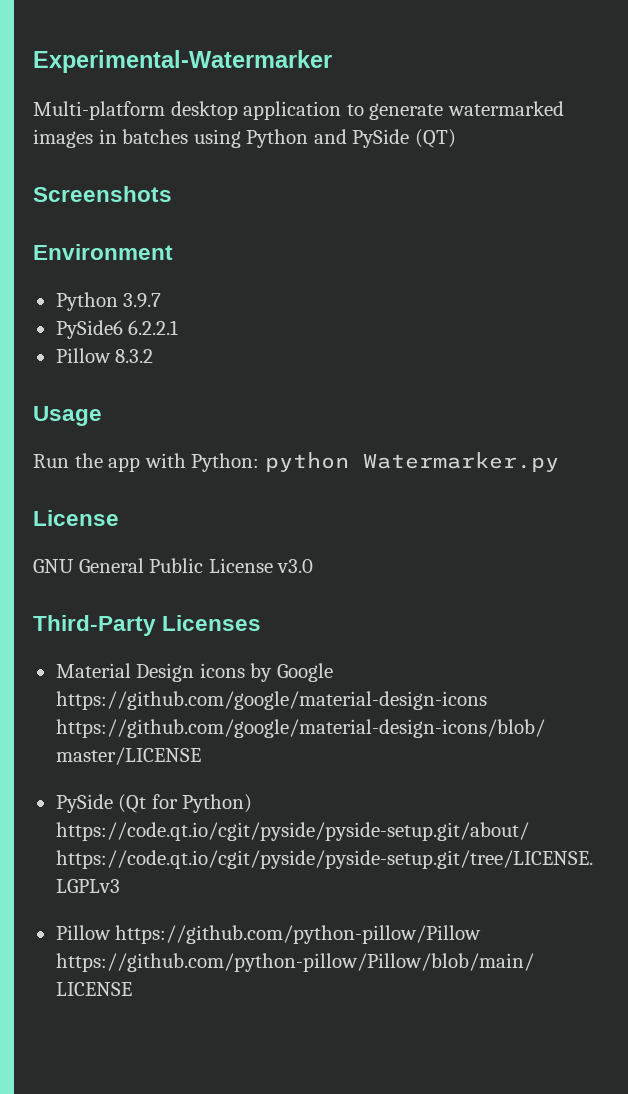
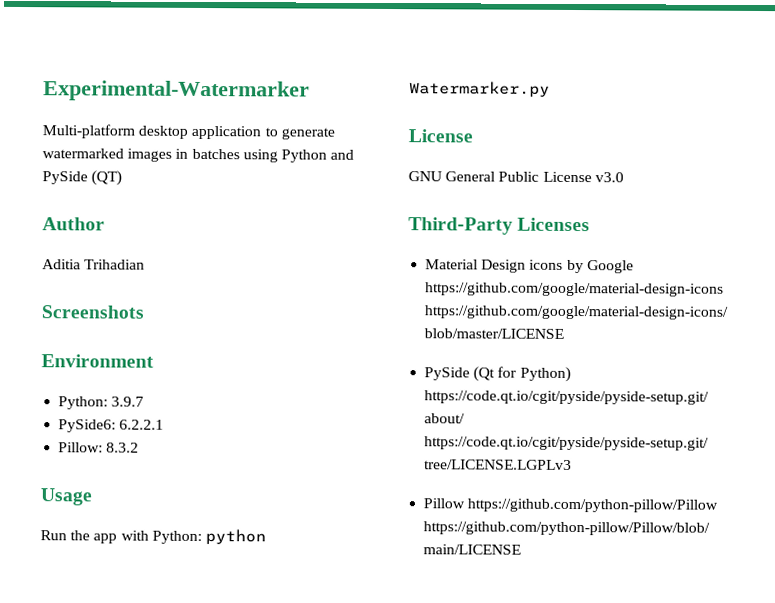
(456, 138) none -> [42,217,105,231] [42,259,146,270] // Author // Aditia Trihadian
[55,292,118,311] Python -> [58,396,109,410] Python:
[55,320,123,339] PySide6 -> [58,419,117,433] PySide6:
[55,348,111,363] Pillow -> [58,442,104,453] Pillow:

